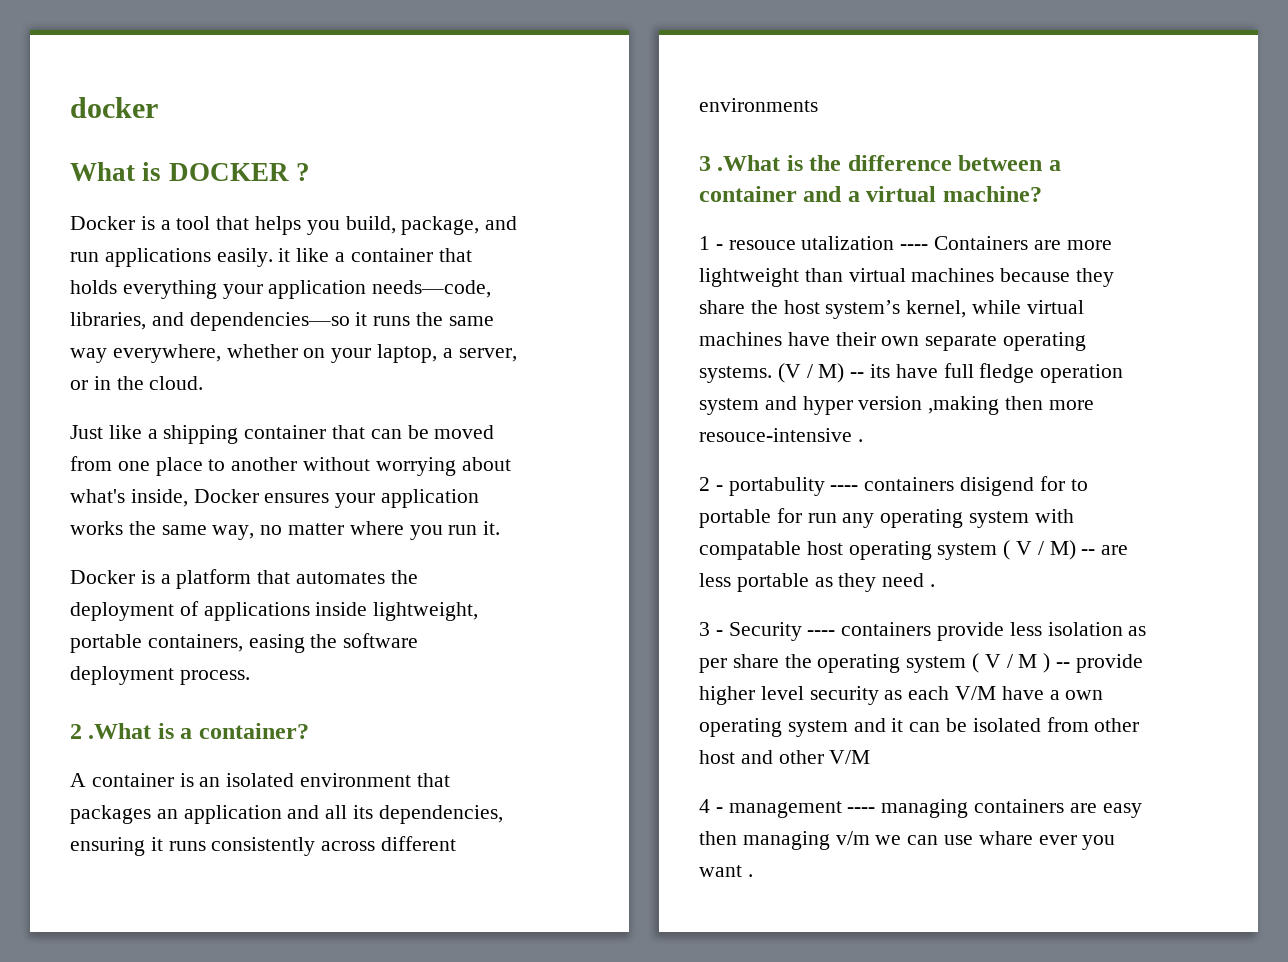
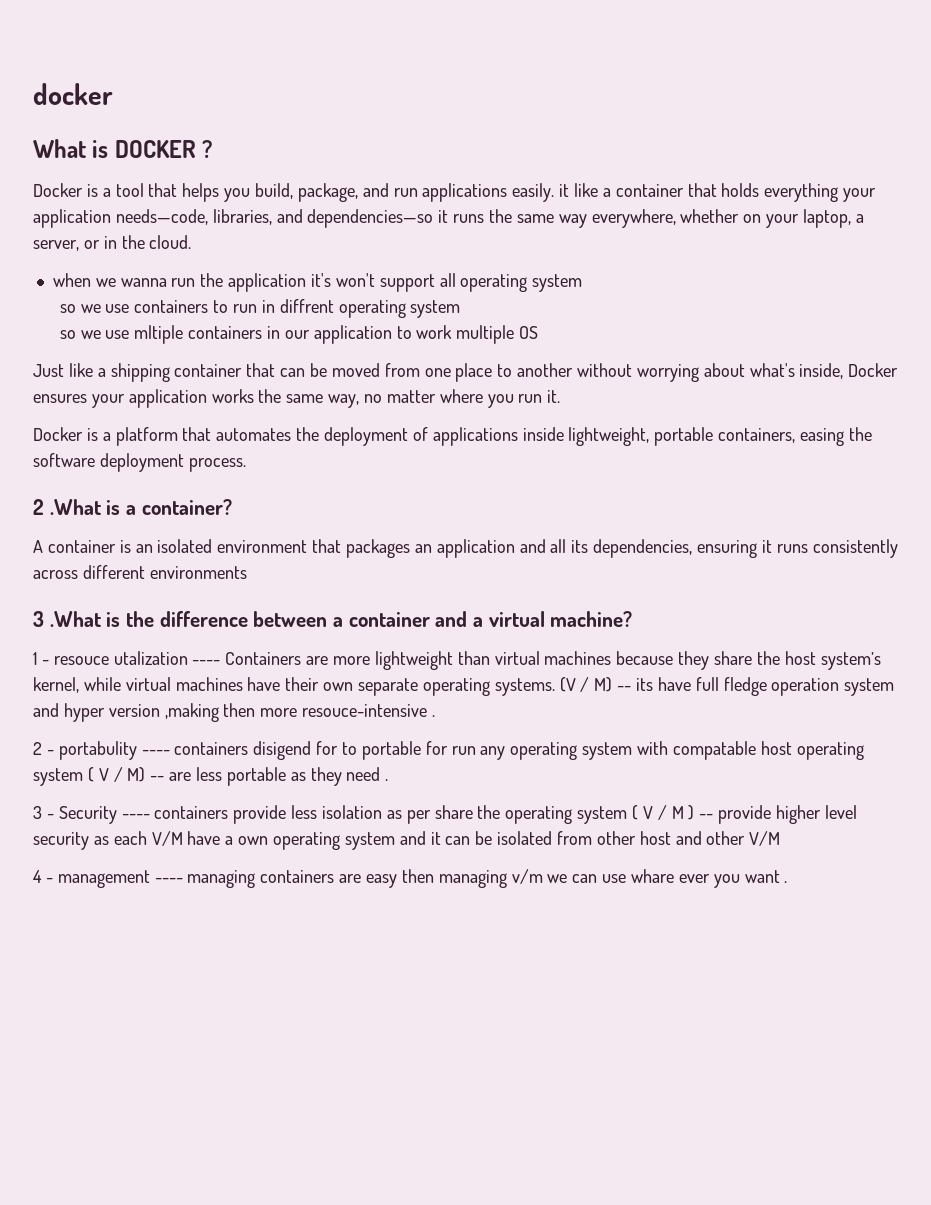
(204, 383) none -> [52,273,583,292] [59,299,461,318] [59,325,539,344] // when we wanna run the application it's won't support all operating system // so we use containers to run in diffrent operating system // so we use mltiple containers in our application to work multiple OS

